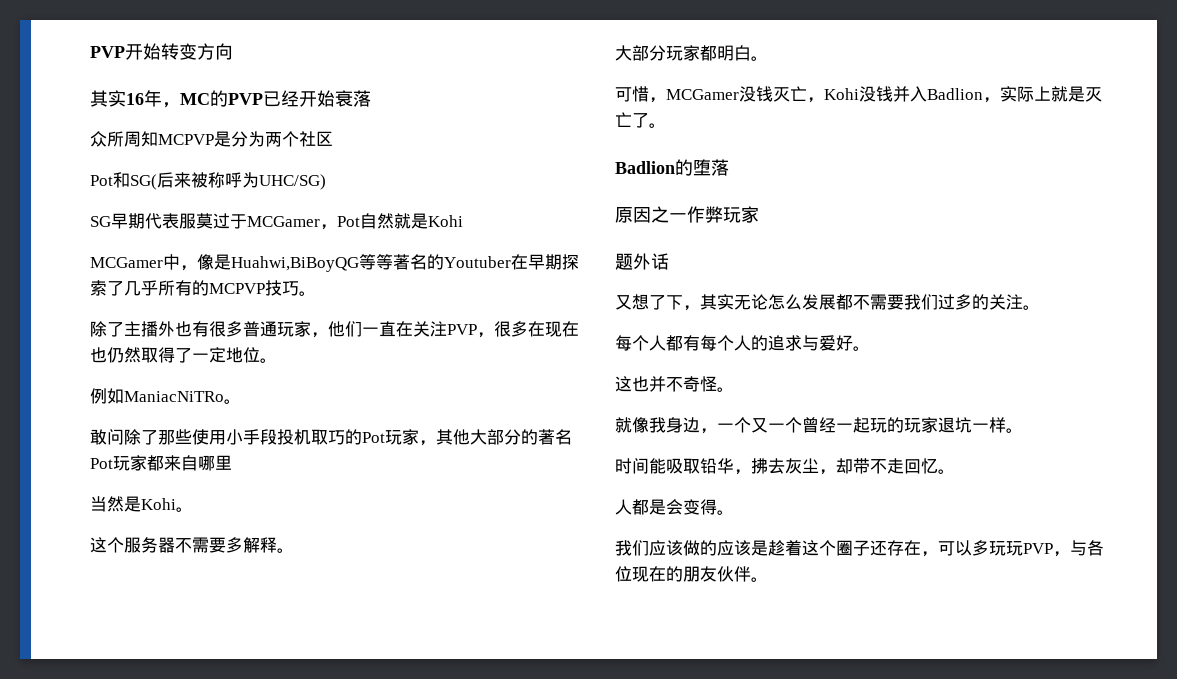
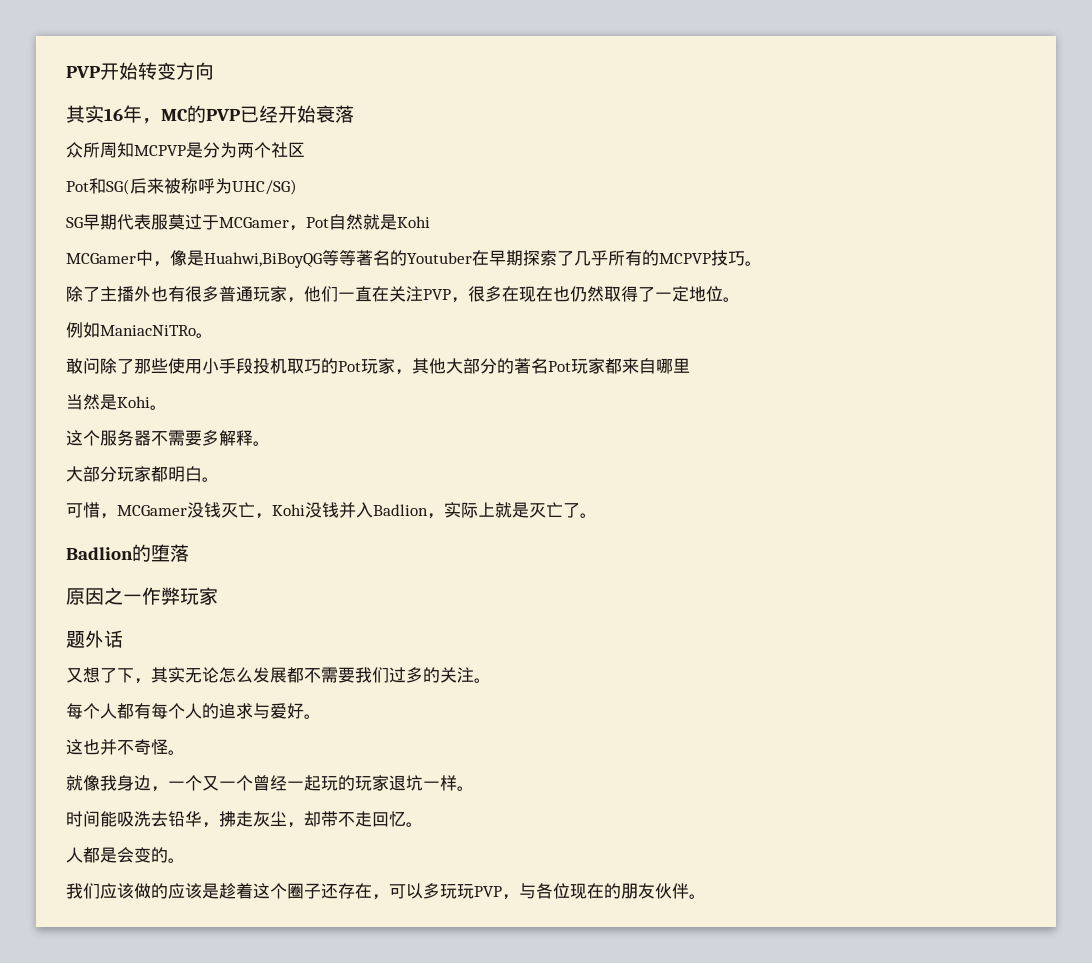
[683,458,700,474] 取 -> [134,811,168,827] 洗去
[768,458,785,474] 去 -> [236,811,253,827] 走
[700,499,717,515] 得 -> [151,847,168,863] 的

